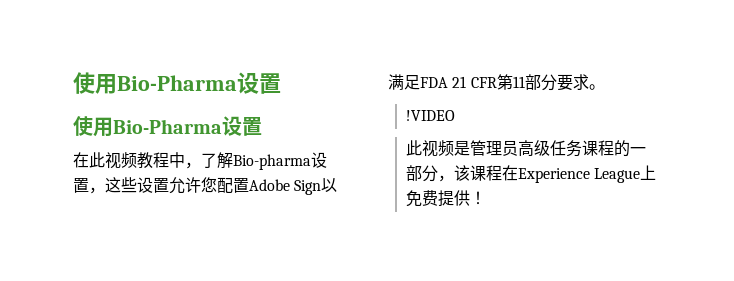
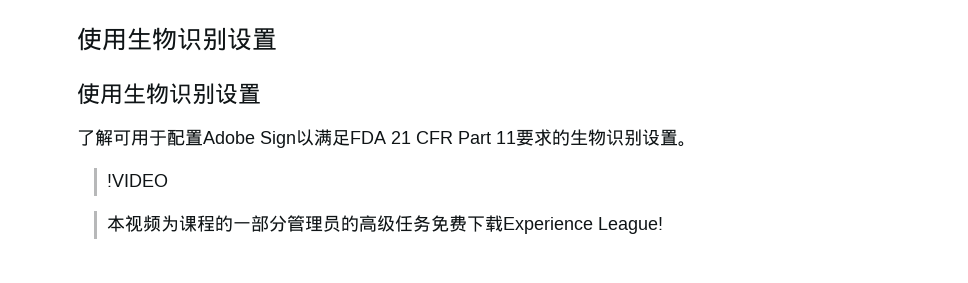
[73,72,237,94] 使用Bio-Pharma -> [77,27,227,51] 使用生物识别
[113,116,262,136] [73,152,327,170] [73,177,217,194] Bio-Pharma设置 // 在此视频教程中，了解Bio-pharma设置，这些设置允许您 -> [123,83,261,105] [77,129,167,146] 生物识别设置 // 了解可用于
[496,74,605,91] [406,110,456,121] [406,140,647,157] [406,165,657,183] [406,190,487,207] 第11部分要求。 // !VIDEO // 此视频是管理员高级任务课程的一部分，该课程在Experience League上免费提供！ -> [458,129,696,147] [107,174,169,187] [107,215,664,234] Part 11要求的生物识别设置。 // !VIDEO // 本视频为课程的一部分管理员的高级任务免费下载Experience League!

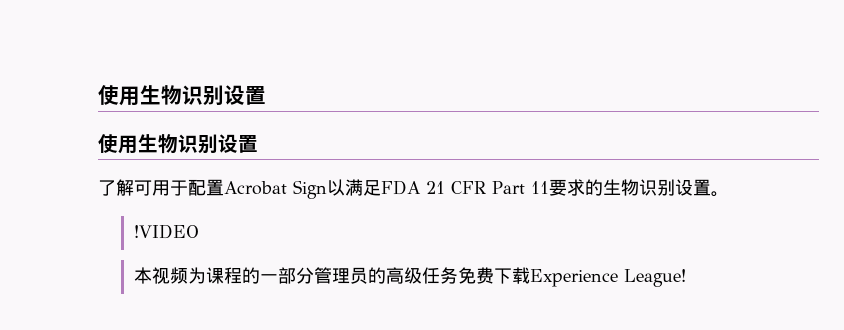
[203,131,255,144] Adobe -> [224,181,287,195] Acrobat

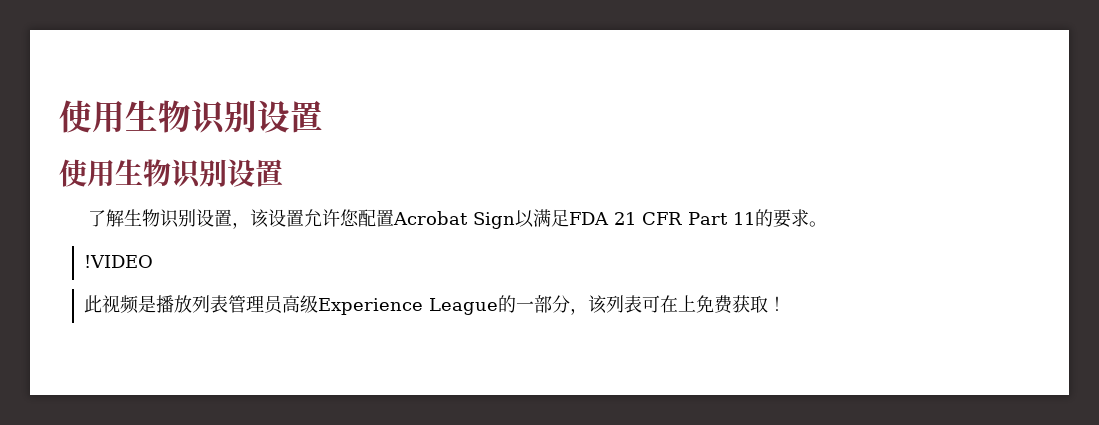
[134,180,188,196] 可用于 -> [124,209,360,229] 生物识别设置，该设置允许您
[549,179,729,197] [133,224,199,239] [133,267,686,287] 要求的生物识别设置。 // !VIDEO // 本视频为课程的一部分管理员的高级任务免费下载Experience League! -> [755,209,828,228] [84,255,154,268] [84,295,787,315] 的要求。 // !VIDEO // 此视频是播放列表管理员高级Experience League的一部分，该列表可在上免费获取！

